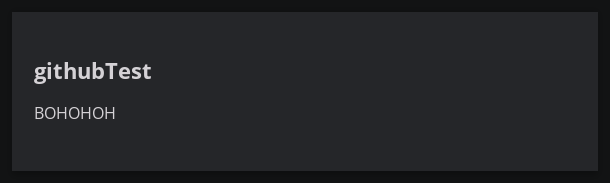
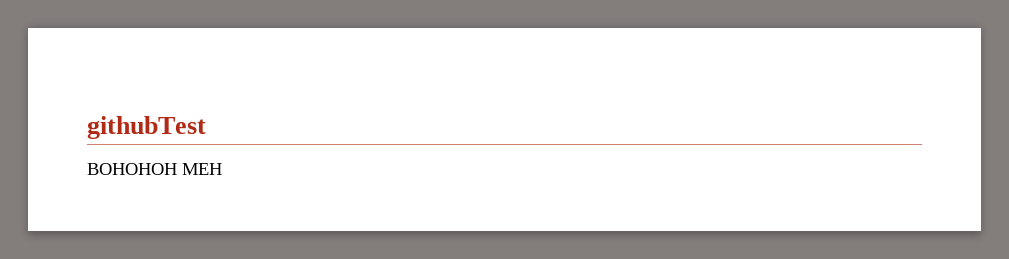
(116, 113) none -> [182,163,222,175] MEH

